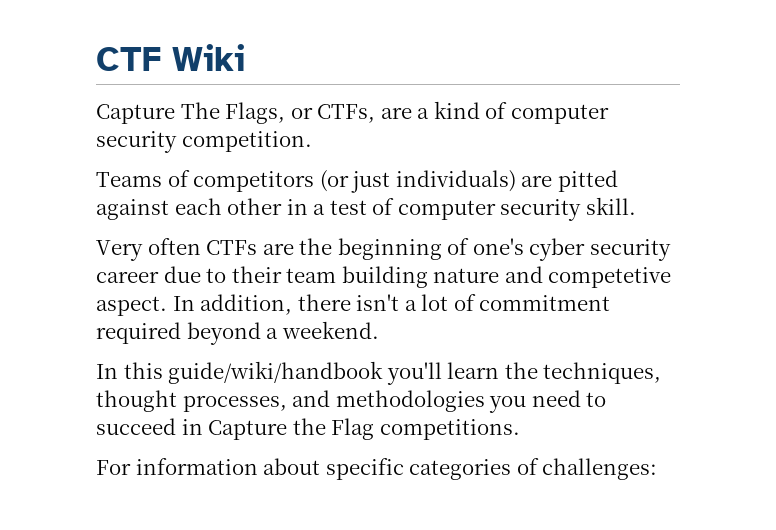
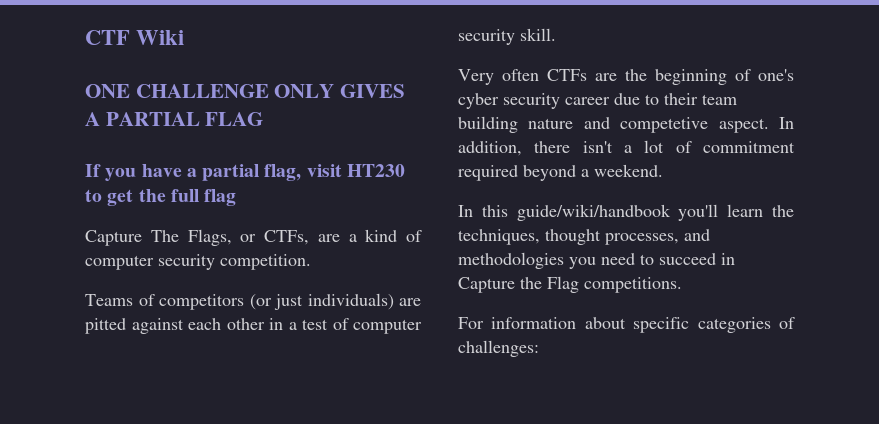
(245, 57) none -> [85,84,406,98] [85,112,264,126] [85,164,405,181] [85,189,237,206] // ONE CHALLENGE ONLY GIVES A PARTIAL FLAG // If you have a partial flag, visit HT230 to get the full flag

